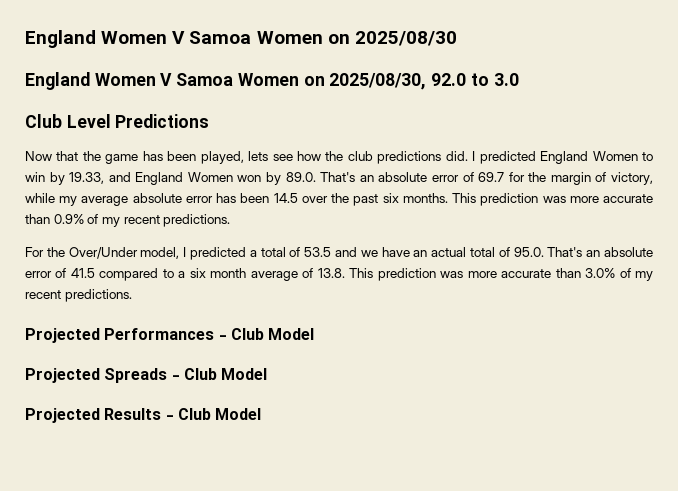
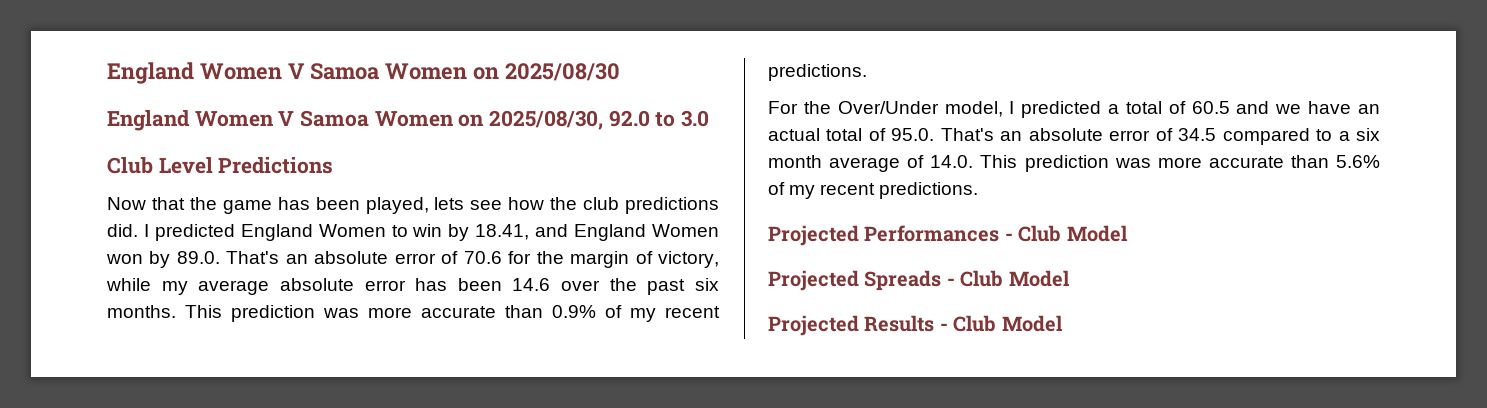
[69,172,105,184] 19.33, -> [475,224,530,240] 18.41,
[478,172,505,182] 69.7 -> [463,251,502,264] 70.6
[273,193,298,203] 14.5 -> [512,278,551,291] 14.6
[304,247,332,257] 53.5 -> [1191,101,1230,114] 60.5
[70,268,95,278] 41.5 -> [1178,128,1217,141] 34.5
[317,268,616,281] 13.8. This prediction was more accurate than 3.0% -> [930,155,1380,172] 14.0. This prediction was more accurate than 5.6%

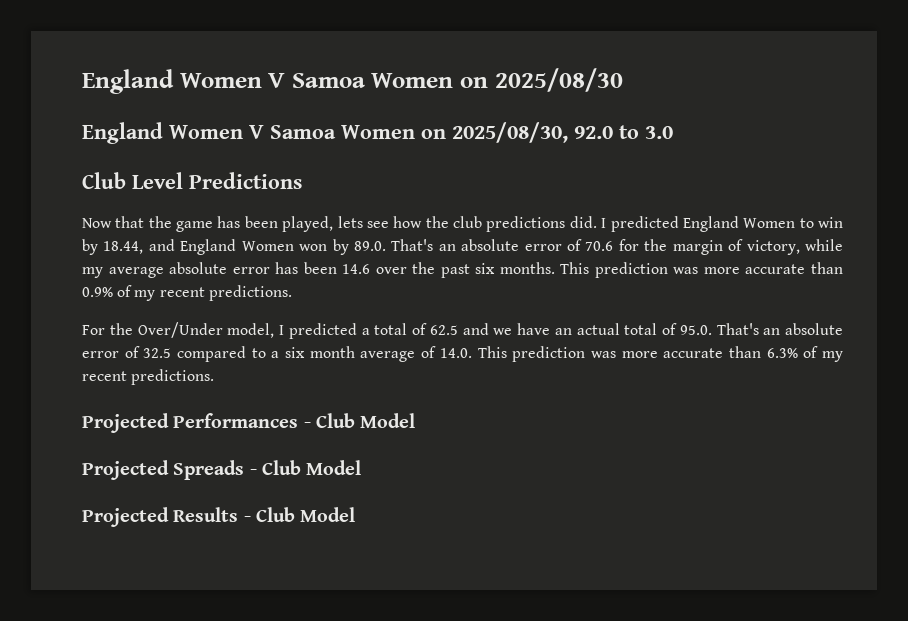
[475,224,530,240] 18.41, -> [103,241,144,254] 18.44,
[1191,101,1230,114] 60.5 -> [429,325,458,335] 62.5
[1178,128,1217,141] 34.5 -> [143,348,172,358] 32.5
[1336,155,1380,168] 5.6% -> [766,348,798,358] 6.3%

